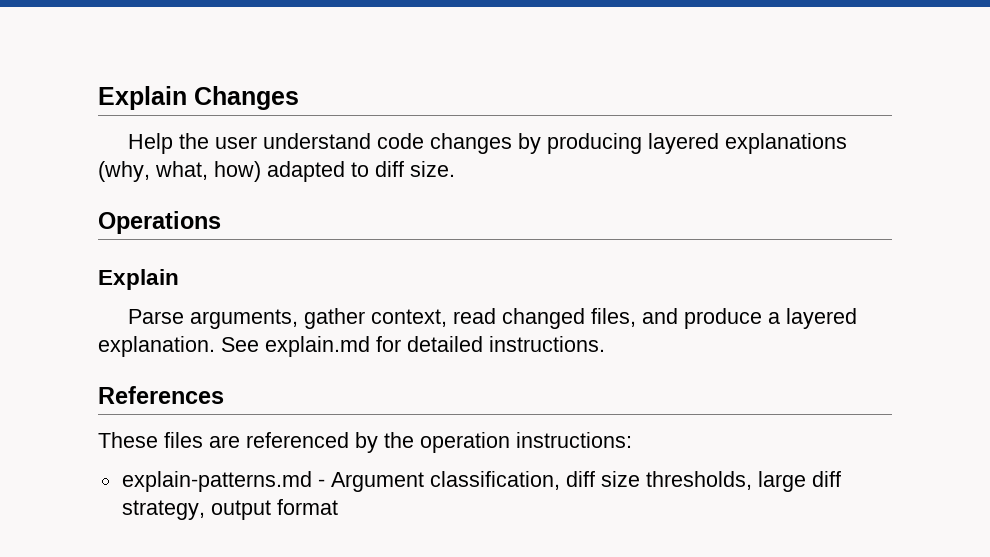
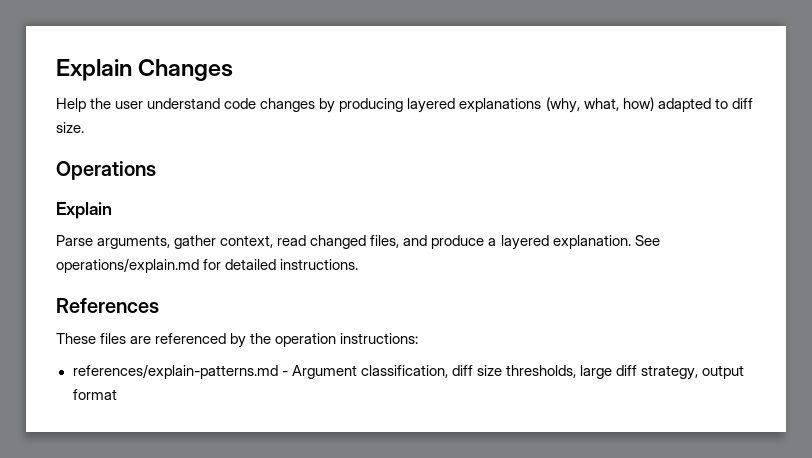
[265,336,370,357] explain.md -> [56,258,199,273] operations/explain.md
[121,471,312,492] explain-patterns.md -> [72,364,278,379] references/explain-patterns.md

